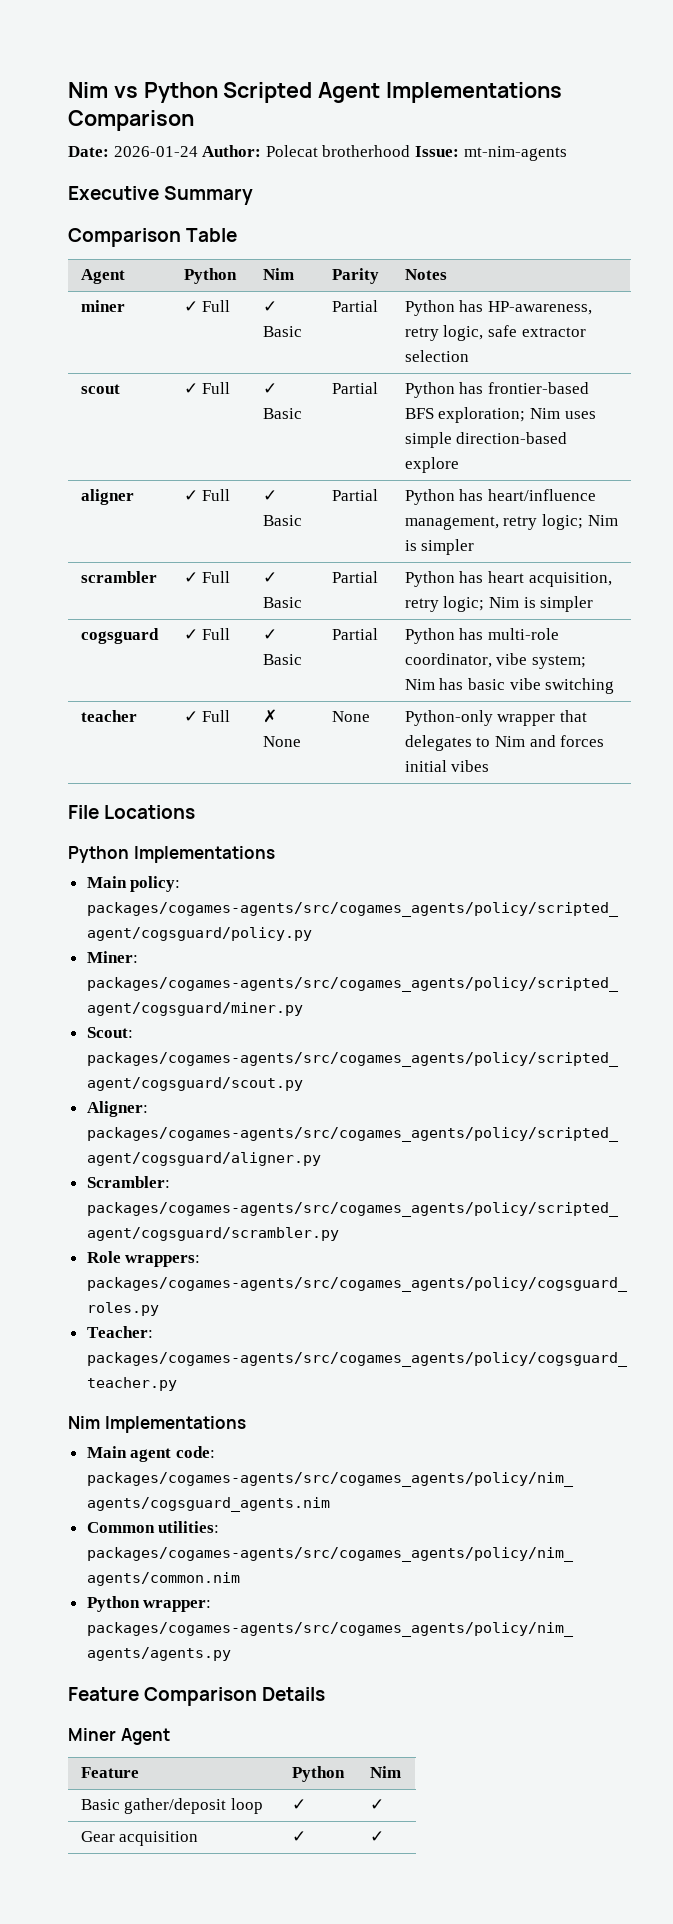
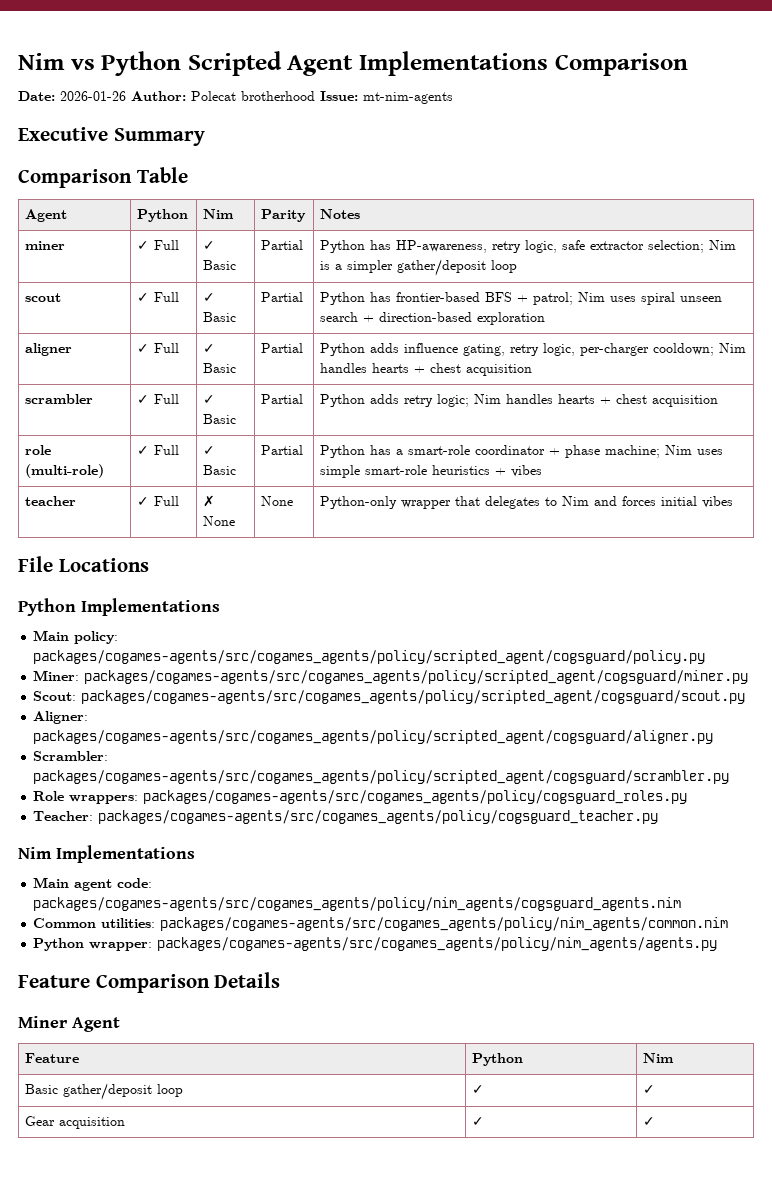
[113,146,198,157] 2026-01-24 -> [60,91,126,101] 2026-01-26
[404,350,469,362] selection -> [648,240,737,253] [320,259,518,276] selection; Nim is a simpler gather/deposit loop
[438,407,596,423] [404,432,568,448] [404,457,459,473] exploration; Nim uses simple direction-based explore -> [517,292,723,305] [320,312,546,325] + patrol; Nim uses spiral unseen search + direction-based exploration
[459,489,596,501] [404,514,618,530] [404,539,475,555] has heart/influence management, retry logic; Nim is simpler -> [370,343,747,356] [320,363,533,376] adds influence gating, retry logic, per-charger cooldown; Nim handles hearts + chest acquisition
[459,571,612,587] [404,596,594,612] [80,628,159,644] [183,628,231,640] [262,629,277,640] [262,654,302,665] [331,628,378,640] [404,628,559,644] [404,653,586,669] [404,678,615,694] has heart acquisition, retry logic; Nim is simpler // cogsguard | ✓ Full | ✓ Basic | Partial | Python has multi-role coordinator, vibe system; Nim has basic vibe switching -> [370,394,719,407] [25,445,52,455] [25,464,105,478] [137,445,180,455] [203,446,216,455] [203,465,237,475] [261,445,304,455] [320,445,724,458] [320,465,543,478] adds retry logic; Nim handles hearts + chest acquisition // role (multi-role) | ✓ Full | ✓ Basic | Partial | Python has a smart-role coordinator + phase machine; Nim uses simple smart-role heuristics + vibes

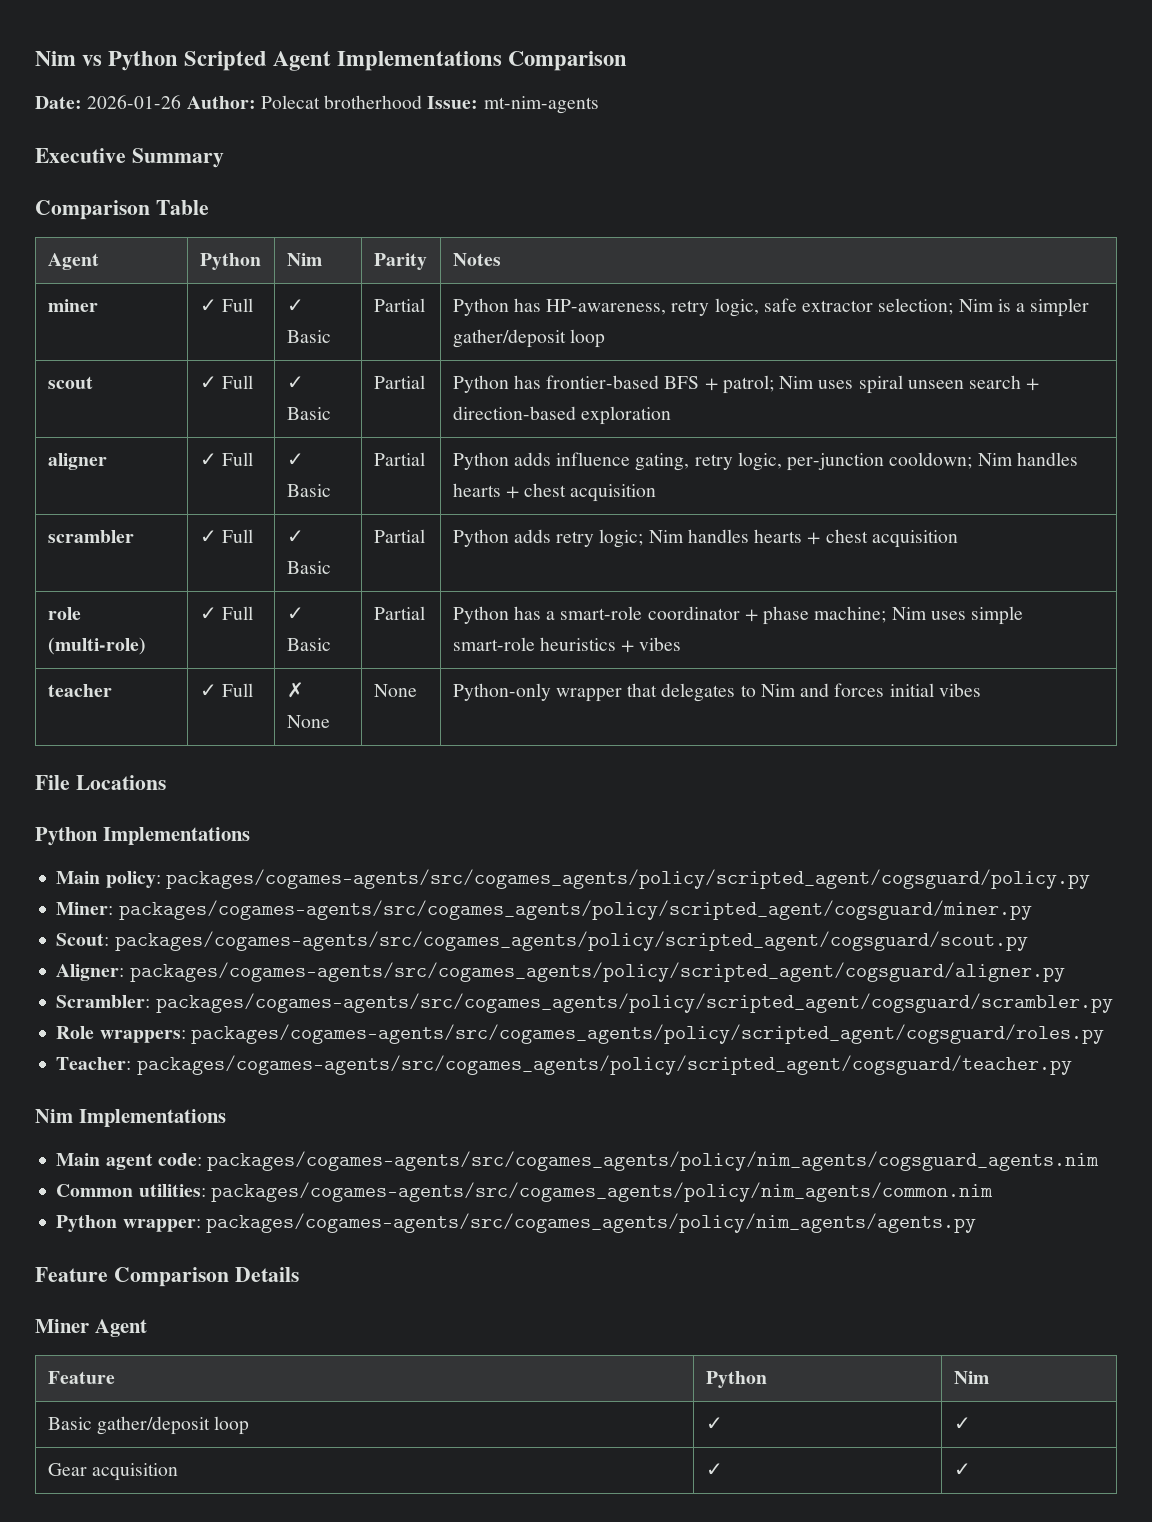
[580,343,650,356] per-charger -> [787,453,885,471] per-junction
[143,790,688,804] packages/cogames-agents/src/cogames_agents/policy/cogsguard_roles.py -> [190,1024,1104,1044] packages/cogames-agents/src/cogames_agents/policy/scripted_agent/cogsguard/roles.py
[98,810,659,824] packages/cogames-agents/src/cogames_agents/policy/cogsguard_teacher.py -> [136,1055,1072,1075] packages/cogames-agents/src/cogames_agents/policy/scripted_agent/cogsguard/teacher.py

